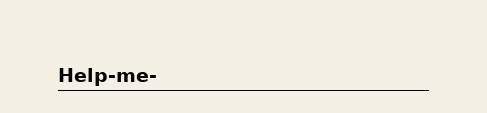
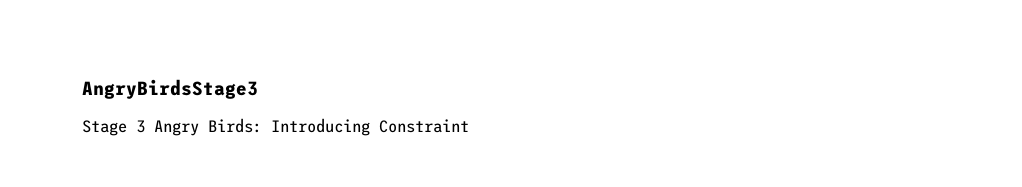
[58,68,157,86] Help-me- -> [82,79,258,99] [82,118,469,136] AngryBirdsStage3 // Stage 3 Angry Birds: Introducing Constraint

